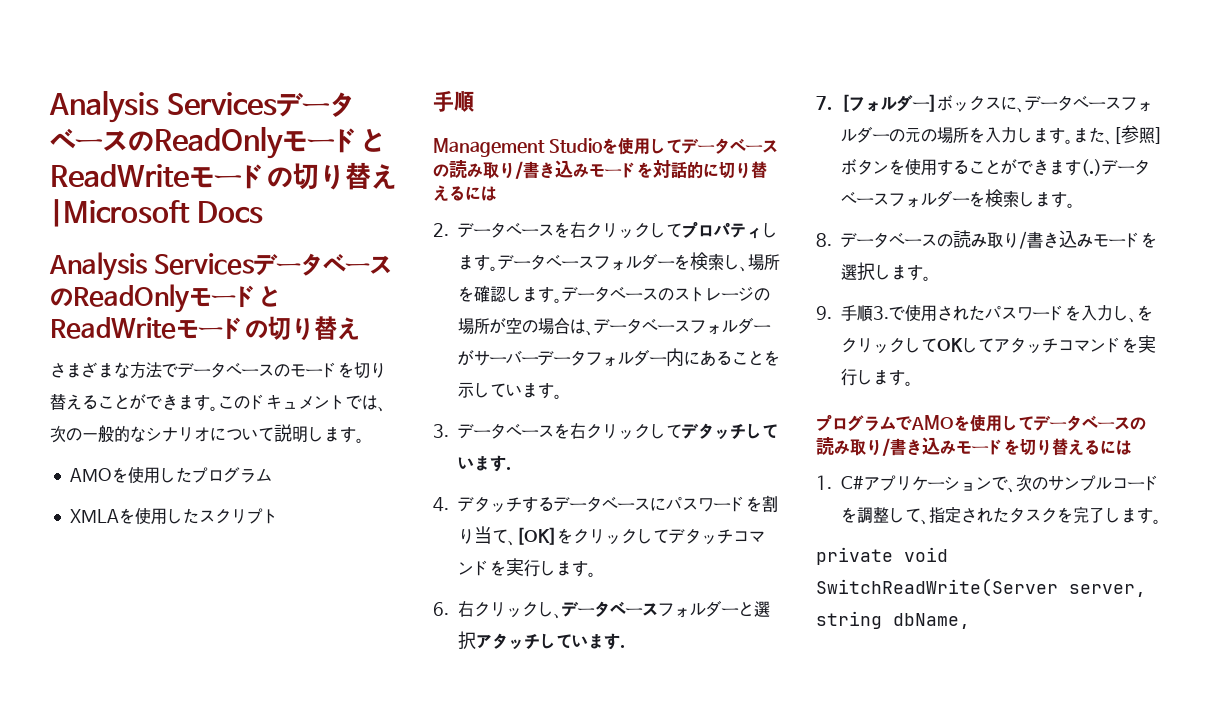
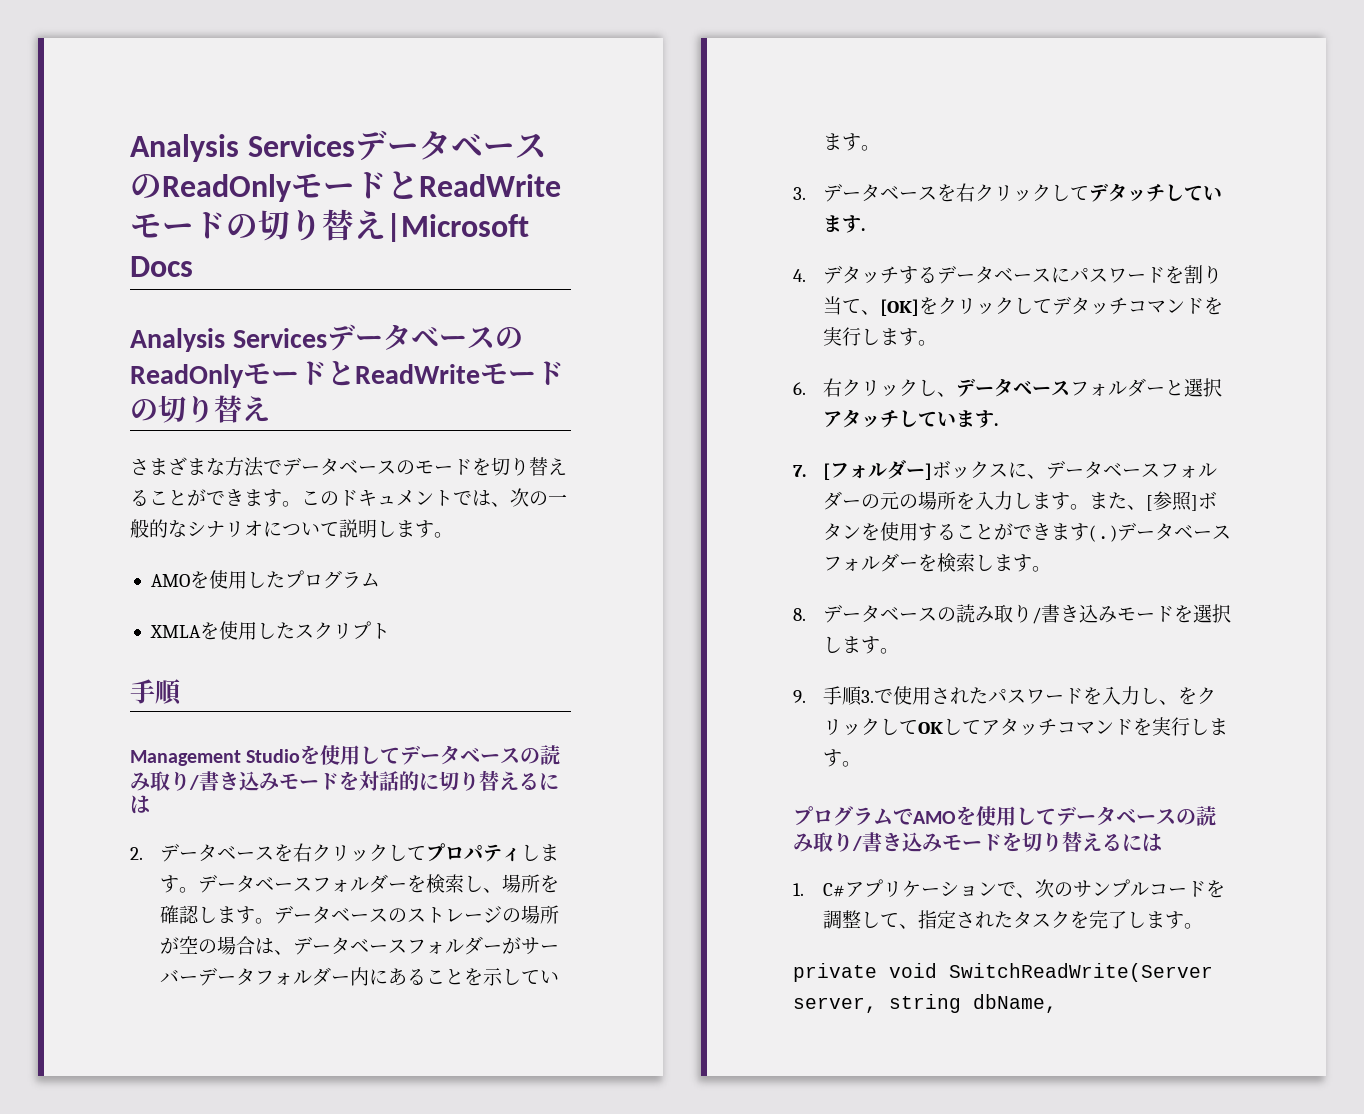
[1081,159,1102,176] (.) -> [1089,525,1118,542] ( . )

